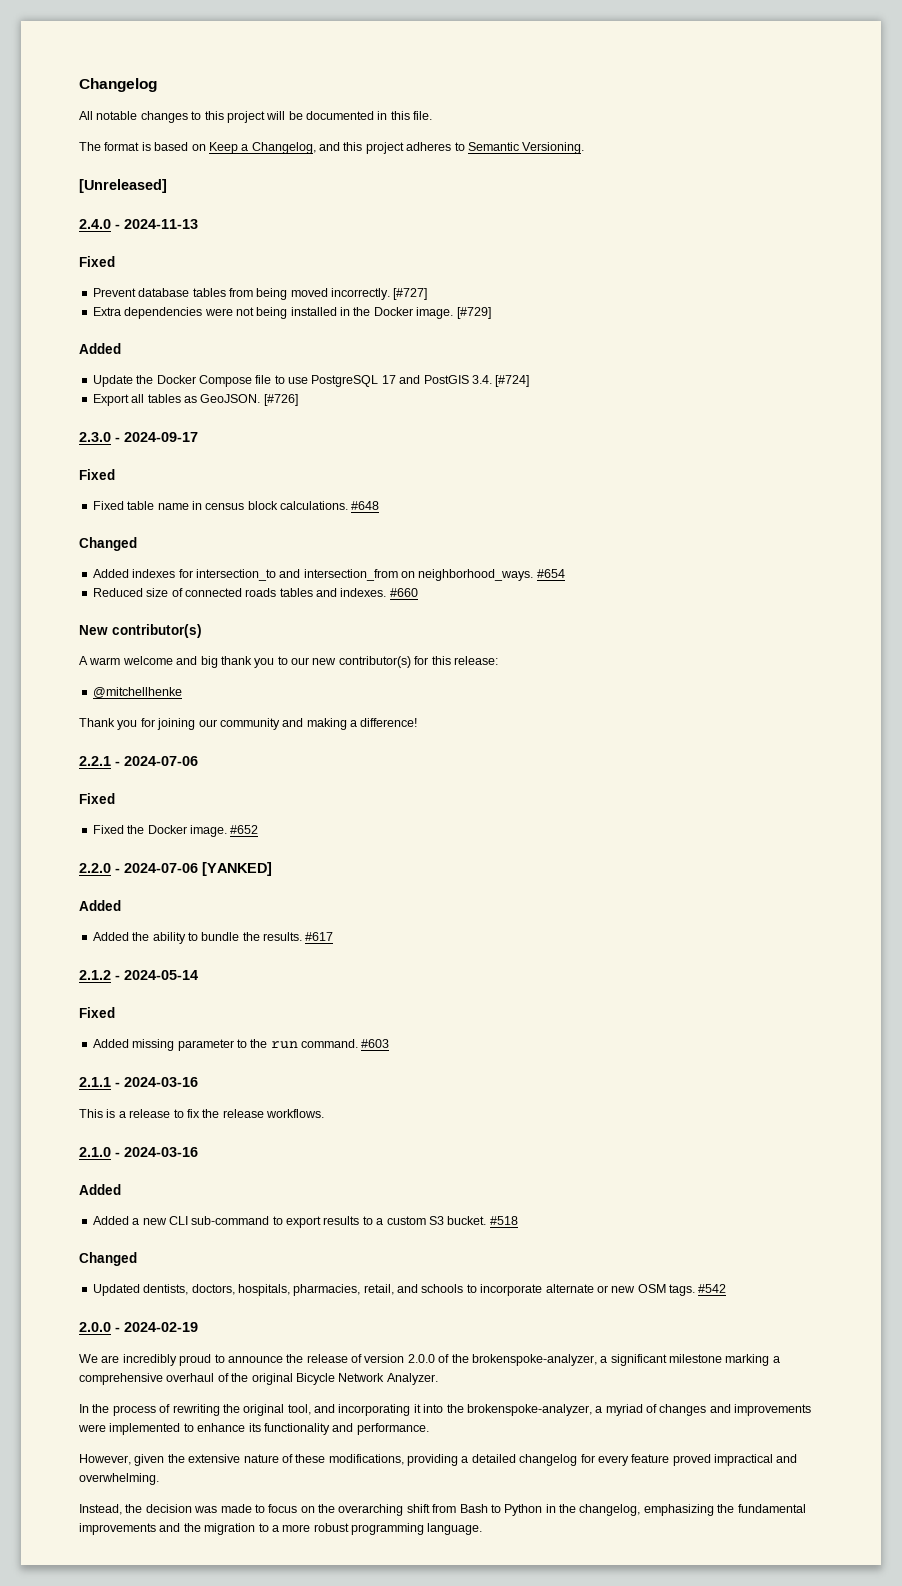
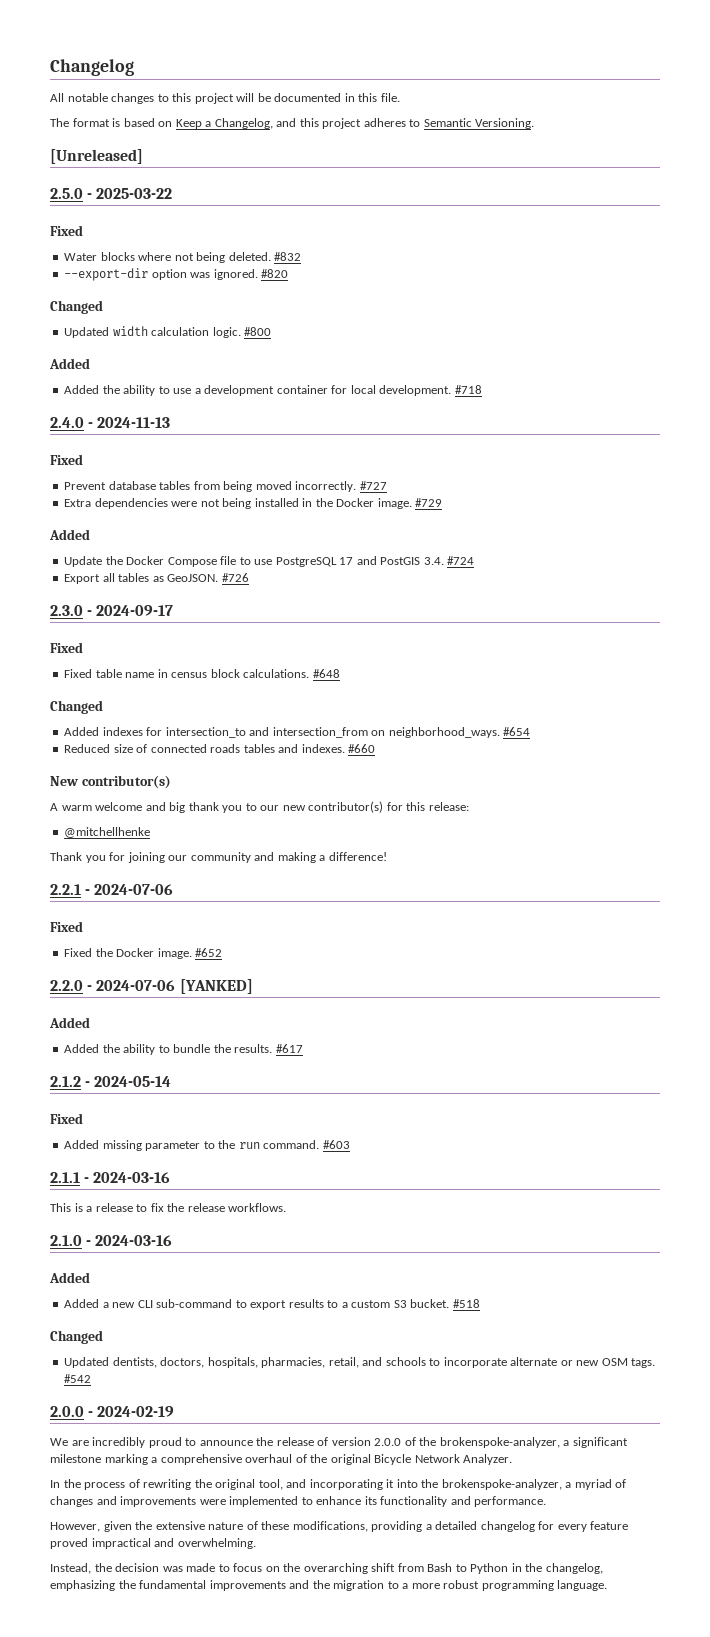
(167, 186) none -> [50,188,173,199] [50,225,83,236] [64,252,302,263] [64,268,289,281] [50,300,103,314] [64,326,272,338] [49,358,90,369] [64,385,482,396] // 2.5.0 - 2025-03-22 // Fixed // Water blocks where not being deleted. #832 // --export-dir option was ignored. #820 // Changed // Updated width calculation logic. #800 // Added // Added the ability to use a development container for local development. #718
[393,288,428,300] [#727] -> [359,481,387,490] #727
[456,307,491,319] [#729] -> [415,498,443,507] #729
[495,375,530,387] [#724] -> [447,556,475,565] #724
[263,394,298,406] [#726] -> [221,573,249,582] #726

